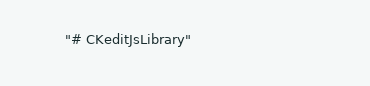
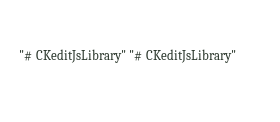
[65,33,191,47] "# CKeditJsLibrary" -> [19,49,236,63] "# CKeditJsLibrary" "# CKeditJsLibrary"

